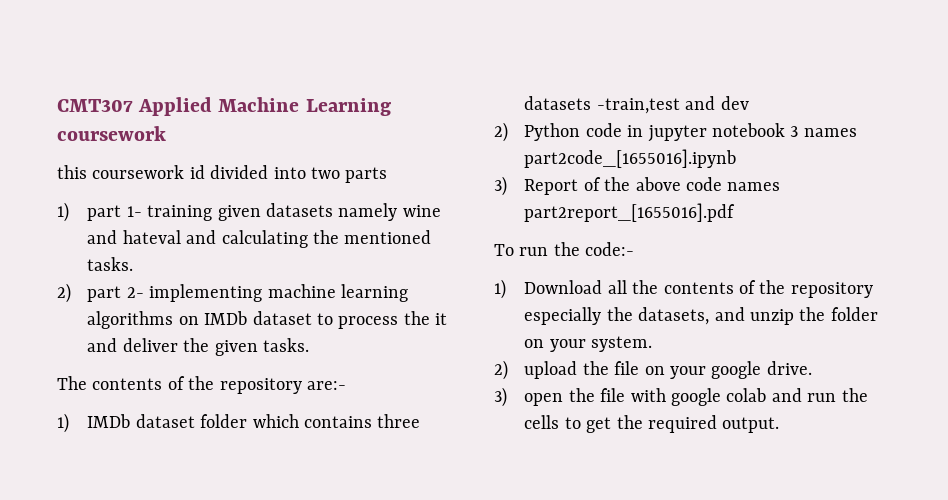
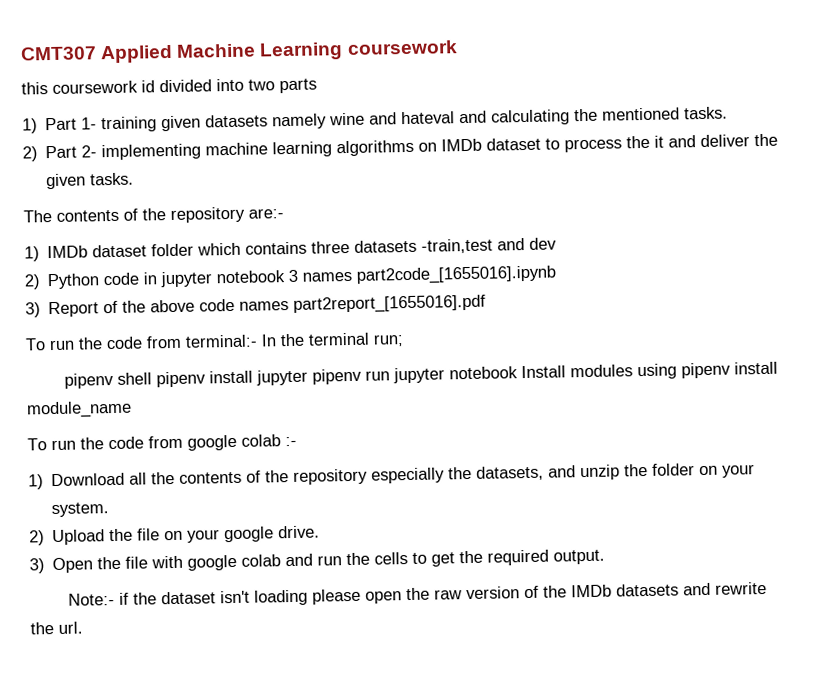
[87,205,122,221] part -> [45,117,78,131] Part
[87,286,122,302] part -> [45,145,78,159] Part
[585,242,635,256] code:- -> [106,332,404,350] [64,361,779,389] [26,400,132,419] [27,434,297,451] code from terminal:- In the terminal run; // pipenv shell pipenv install jupyter pipenv run jupyter notebook Install modules using pipenv install module_name // To run the code from google colab :-
[524,361,578,379] upload -> [52,529,106,546] Upload
[524,393,564,406] open -> [52,557,94,574] Open
(780, 425) none -> [68,581,768,606] [30,621,83,635] // Note:- if the dataset isn't loading please open the raw version of the IMDb datasets and rewrite the url.

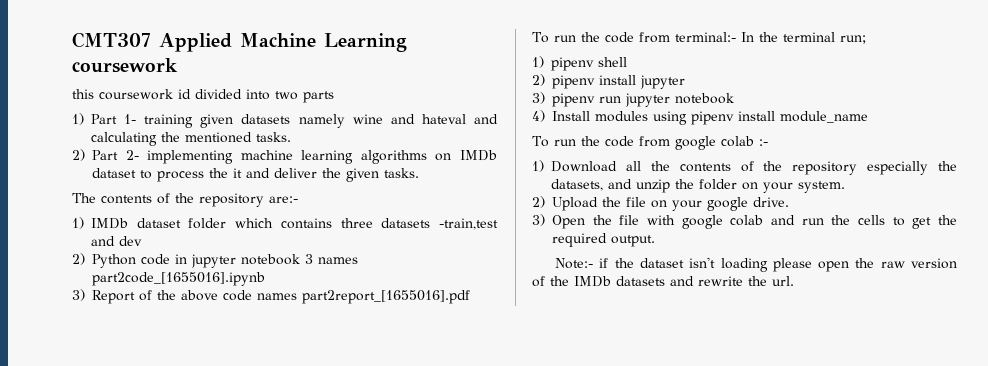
(404, 340) none -> [532,56,544,68] 1)
(153, 378) none -> [532,74,545,86] // 2)
(309, 377) none -> [532,92,545,104] // 3)
(519, 373) none -> [532,110,545,122] // 4)

